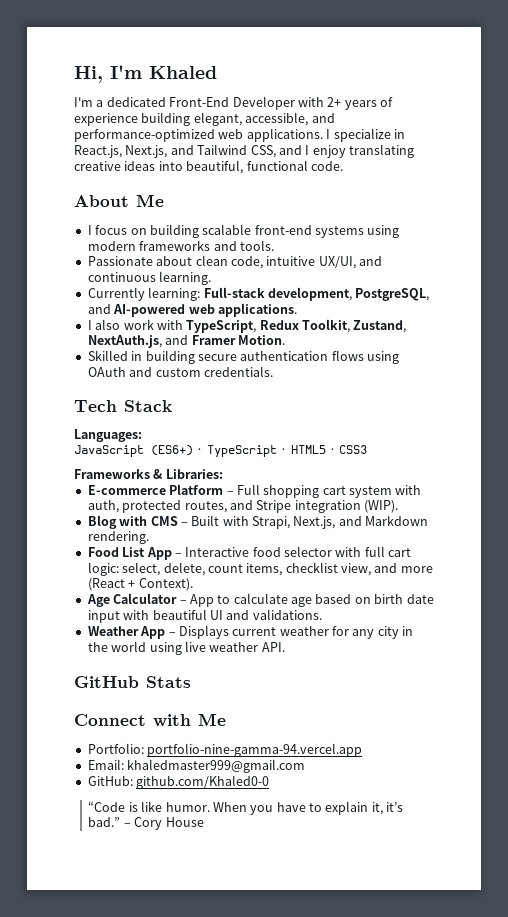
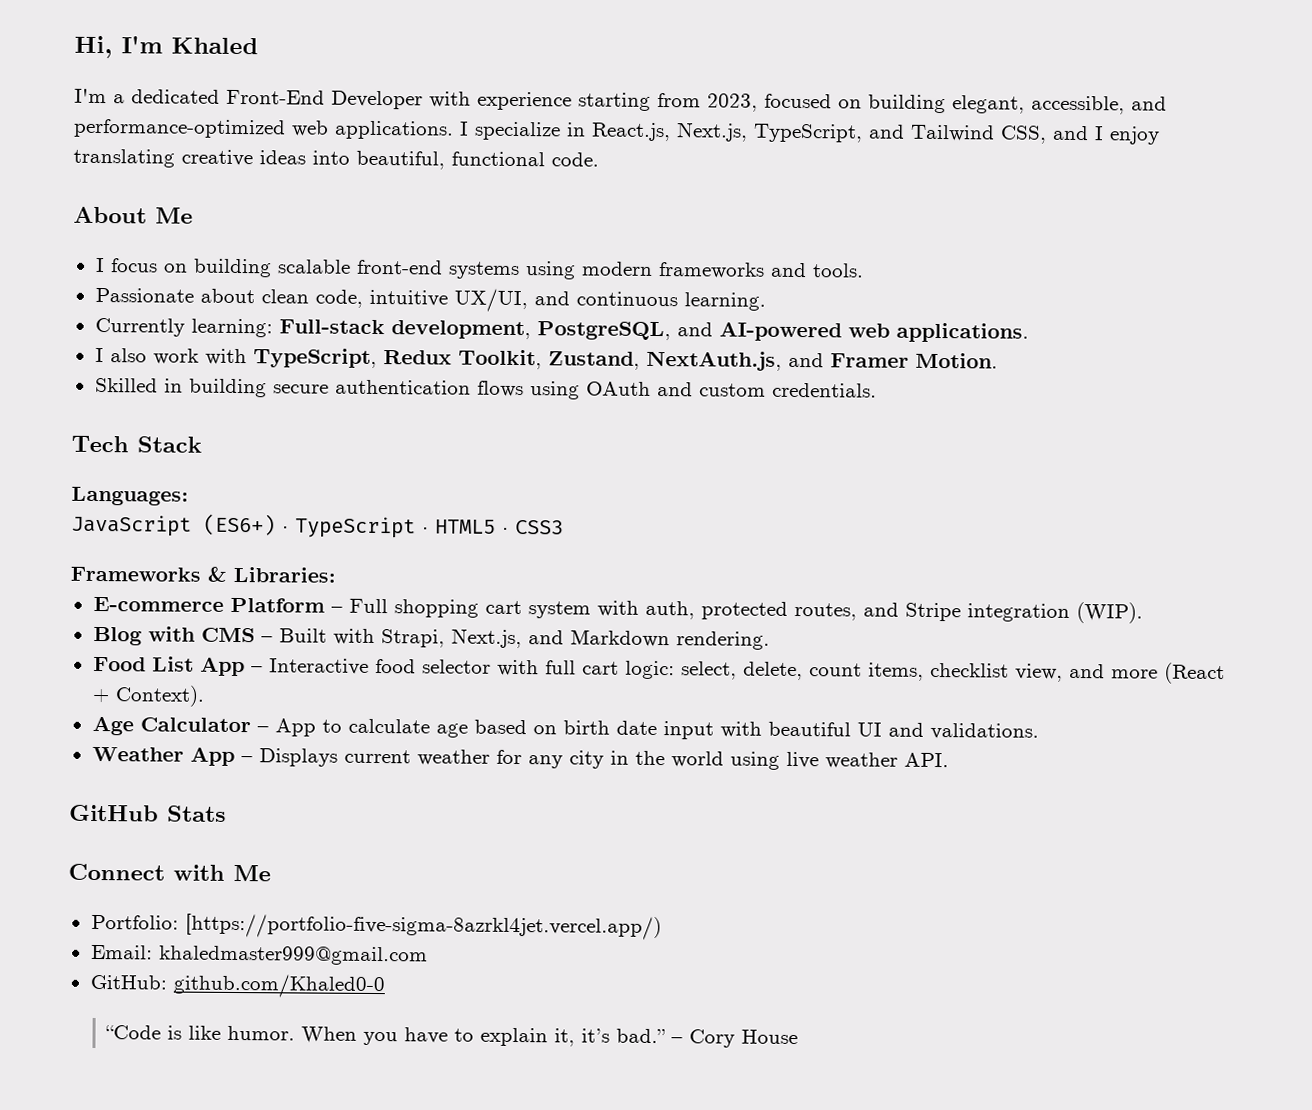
[327,97,393,110] [74,113,138,126] 2+ years of experience -> [477,91,862,112] experience starting from 2023, focused on
(168, 151) none -> [753,123,863,143] TypeScript,
[147,743,363,757] portfolio-nine-gamma-94.vercel.app -> [184,913,662,941] [https://portfolio-five-sigma-8azrkl4jet.vercel.app/)

